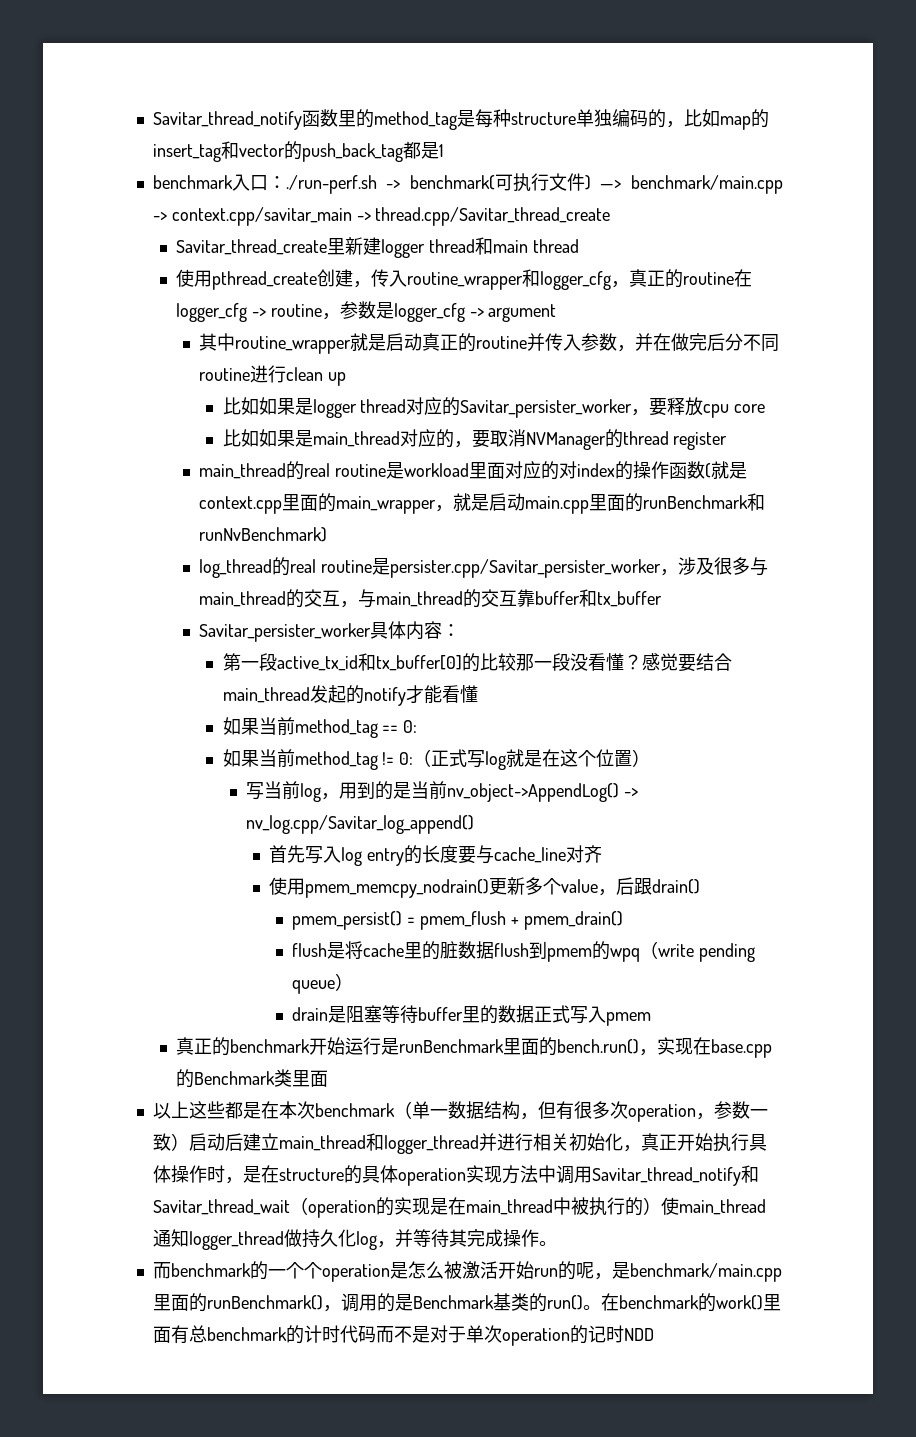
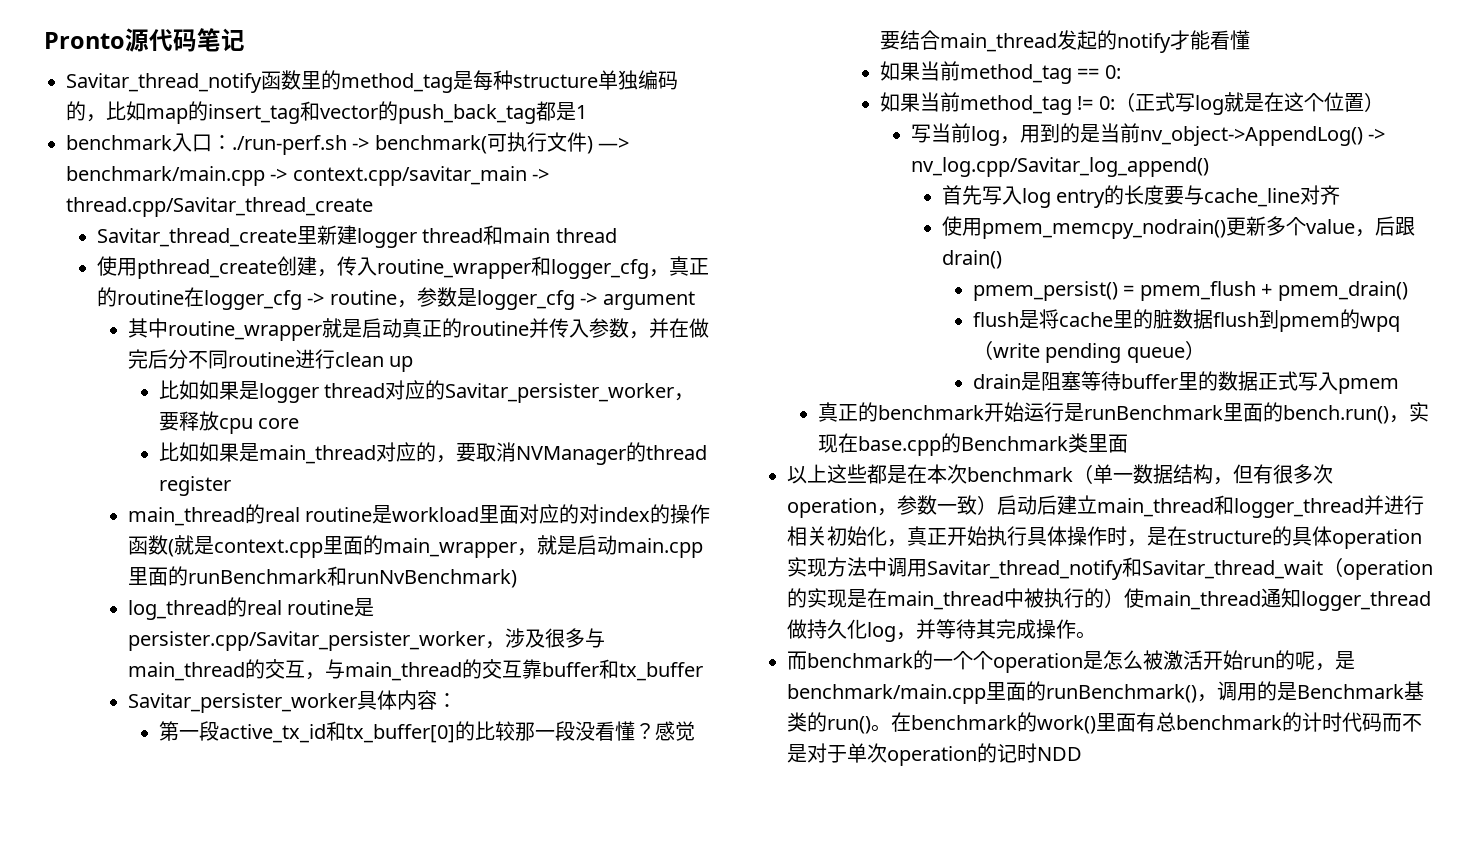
(152, 120) none -> [44,28,245,52] Pronto源代码笔记 //

